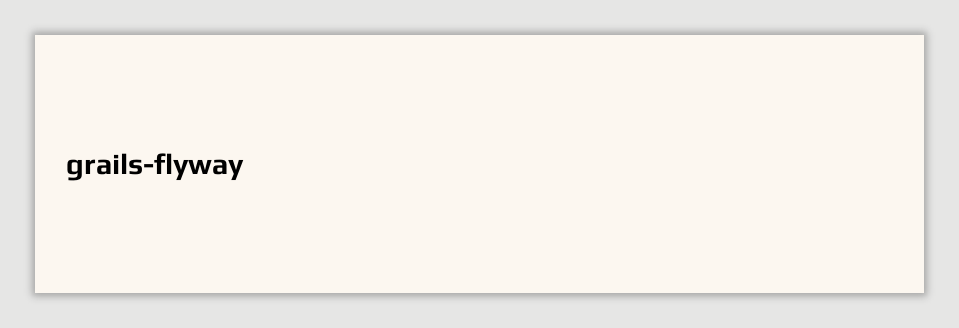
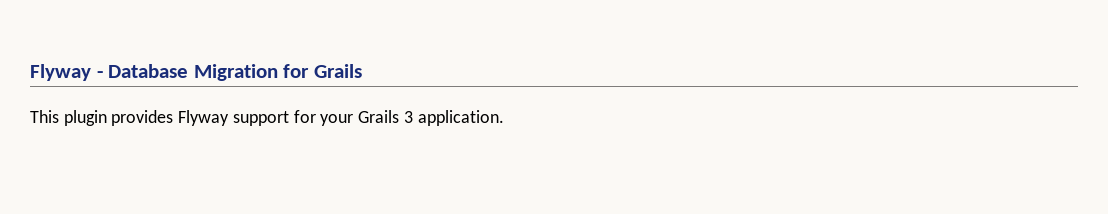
[66,153,244,181] grails-flyway -> [30,64,362,81] [30,110,504,126] Flyway - Database Migration for Grails // This plugin provides Flyway support for your Grails 3 application.

